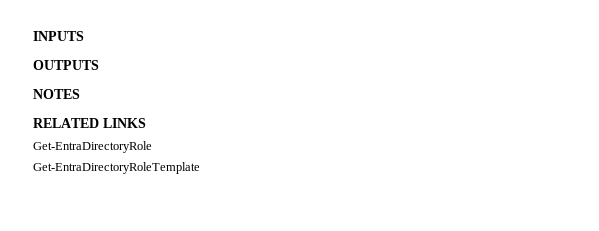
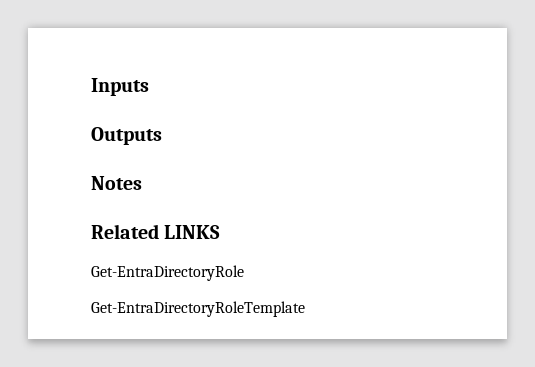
[33,31,84,41] [33,60,99,70] [33,89,80,99] [33,118,99,128] INPUTS // OUTPUTS // NOTES // RELATED -> [91,78,149,96] [91,127,162,145] [91,176,142,190] [91,224,159,239] Inputs // Outputs // Notes // Related

